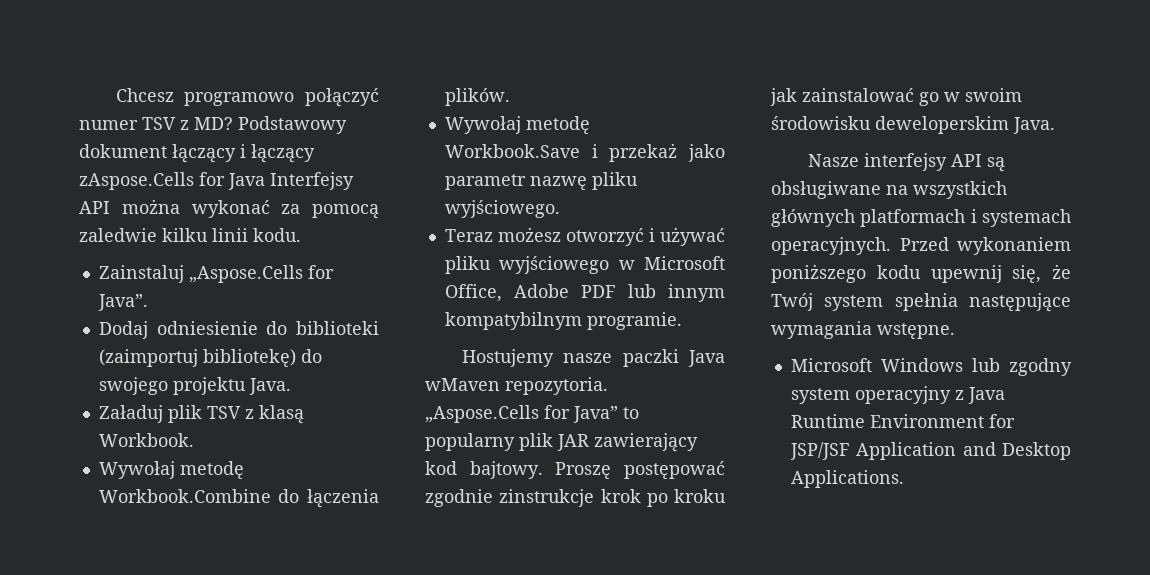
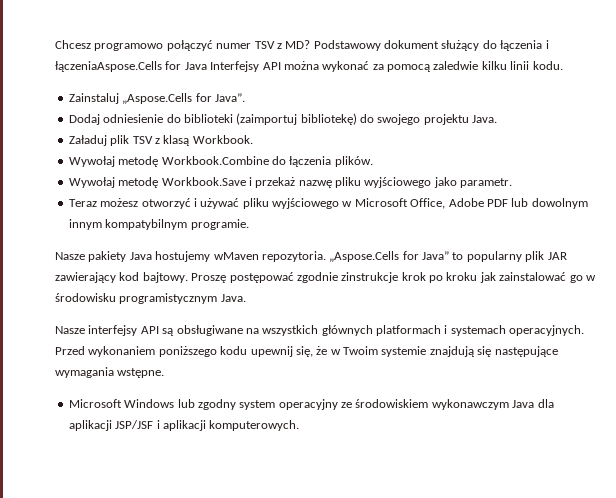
[172,144,315,163] [79,172,194,190] łączący i łączący zAspose.Cells -> [441,40,549,51] [55,61,162,72] służący do łączenia i łączeniaAspose.Cells
[688,144,725,162] [444,172,638,190] [444,200,560,218] jako parametr nazwę pliku wyjściowego. -> [298,177,513,188] nazwę pliku wyjściowego jako parametr.
(656, 291) none -> [531,198,588,209] dowolnym
[461,349,725,367] Hostujemy nasze paczki Java -> [55,251,211,262] Nasze pakiety Java hostujemy
[965,88,1022,102] [771,116,1009,134] swoim środowisku deweloperskim -> [55,293,218,304] środowisku programistycznym
[771,293,958,311] Twój system spełnia -> [330,346,492,357] w Twoim systemie znajdują się
[954,387,1005,404] [790,414,1015,428] [789,442,1071,460] [790,470,904,488] z Java Runtime Environment for JSP/JSF Application and Desktop Applications. -> [341,399,554,410] [68,420,300,431] ze środowiskiem wykonawczym Java dla aplikacji JSP/JSF i aplikacji komputerowych.

